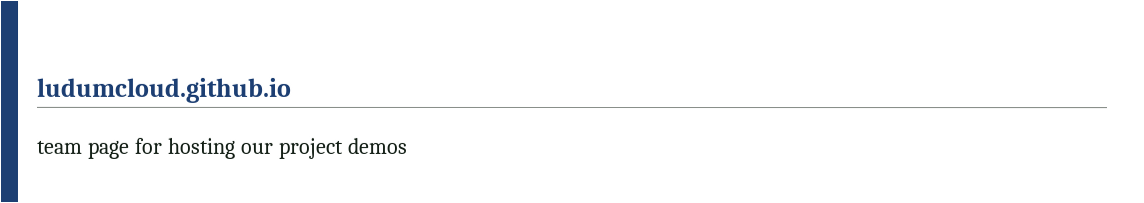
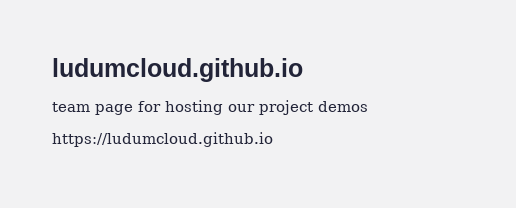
(407, 145) none -> [52,132,273,147] // https://ludumcloud.github.io

